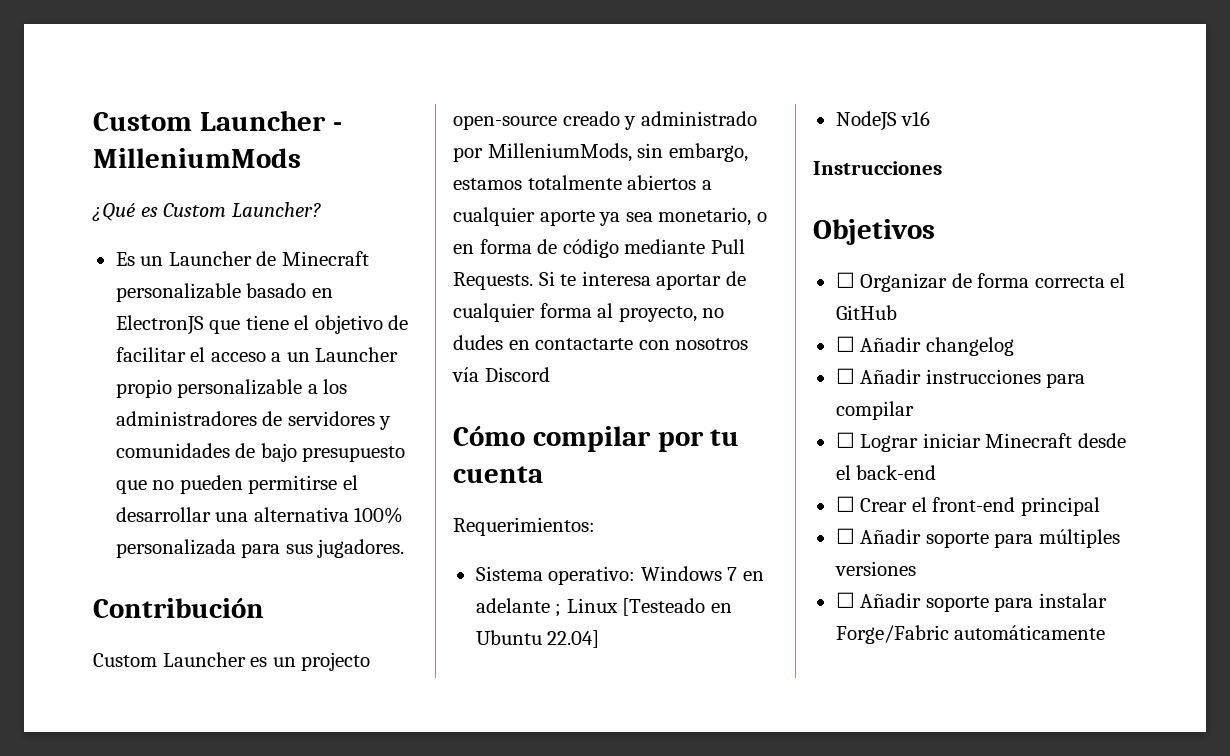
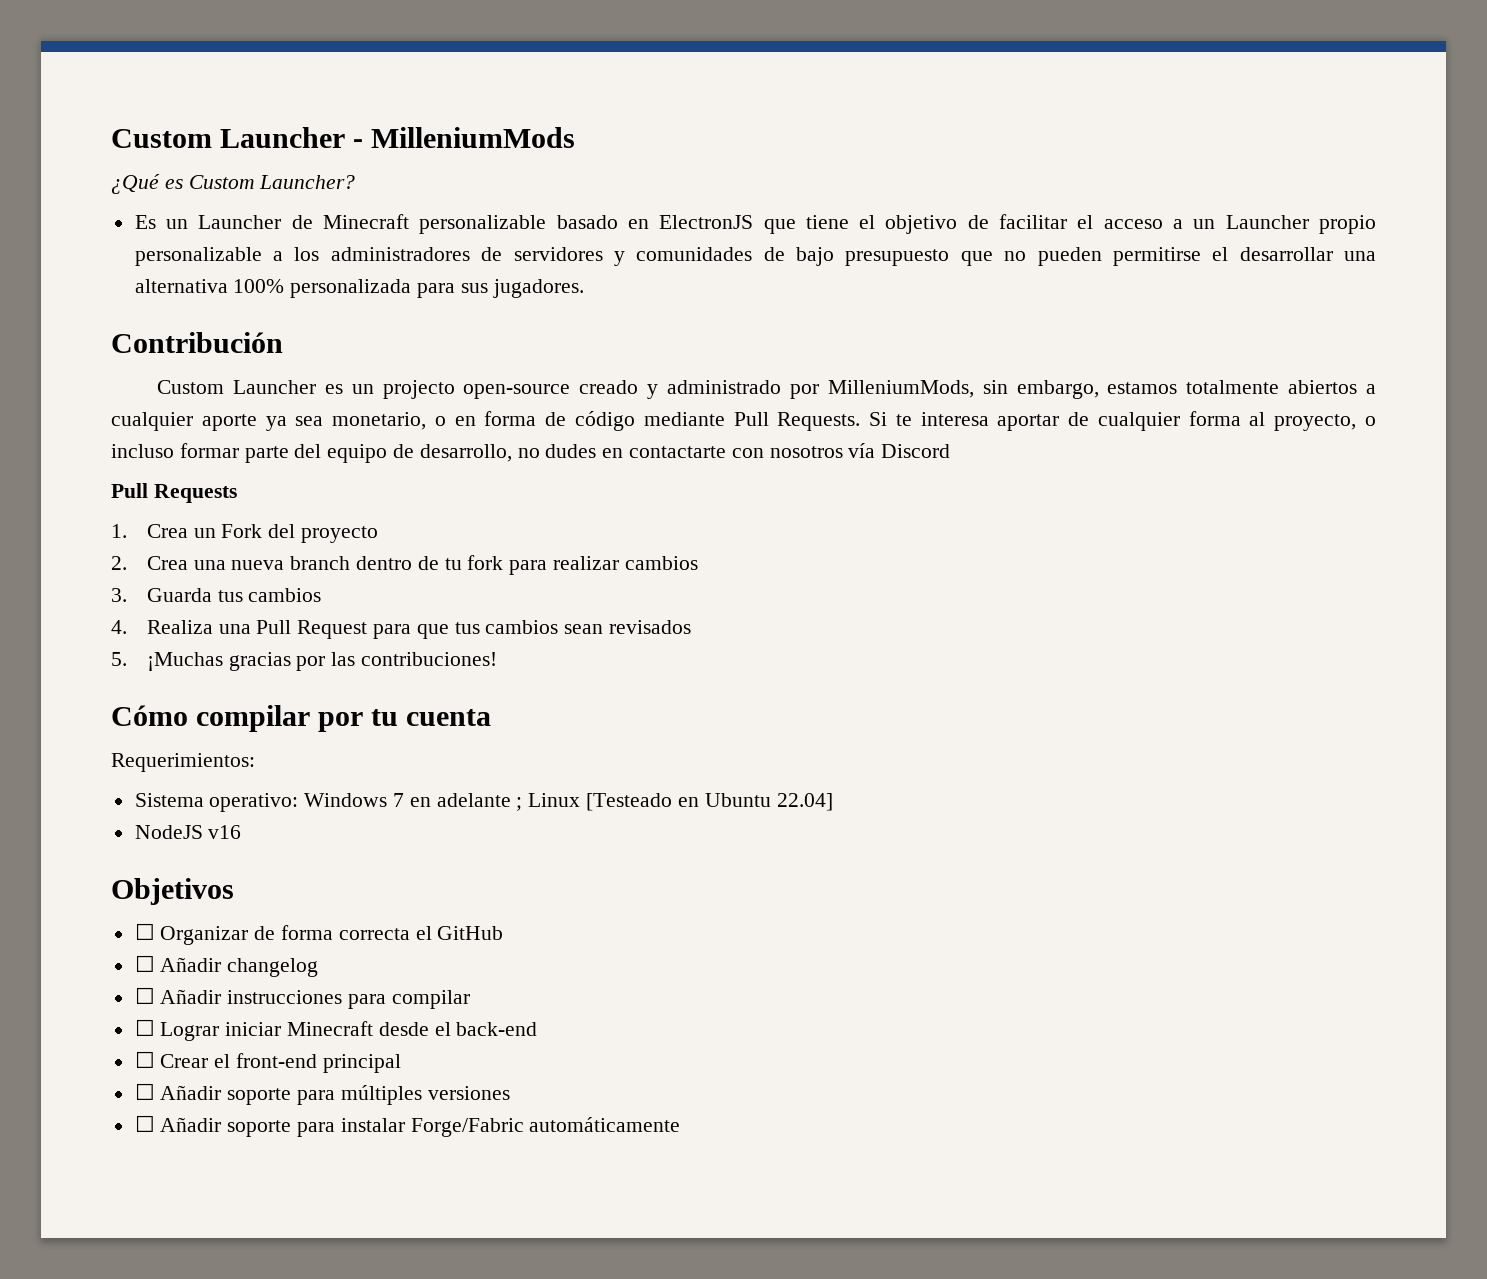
(697, 314) none -> [1364,416,1376,426] [111,443,512,463] o incluso formar parte del equipo de desarrollo,
(550, 374) none -> [111,483,237,503] [111,524,379,543] [111,555,698,575] [111,588,322,602] [111,620,692,639] [111,652,498,671] // Pull Requests // 1. Crea un Fork del proyecto // 2. Crea una nueva branch dentro de tu fork para realizar cambios // 3. Guarda tus cambios // 4. Realiza una Pull Request para que tus cambios sean revisados // 5. ¡Muchas gracias por las contribuciones!
[813,161,942,175] // Instrucciones -> (242, 832) none

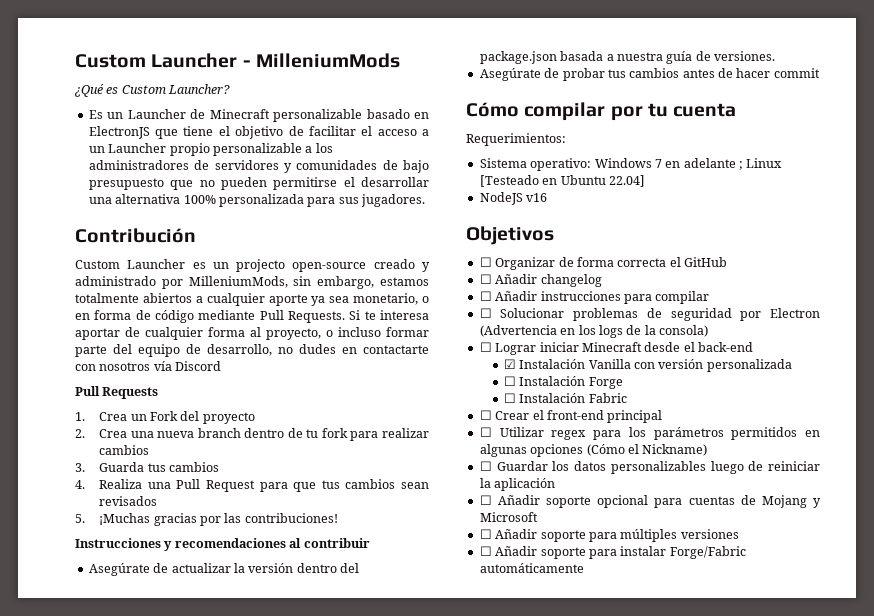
(498, 659) none -> [75,538,370,551] [88,563,359,576] [479,51,775,64] [479,68,820,81] // Instrucciones y recomendaciones al contribuir // Asegúrate de actualizar la versión dentro del package.json basada a nuestra guía de versiones. // Asegúrate de probar tus cambios antes de hacer commit
(470, 999) none -> [479,308,820,321] [479,325,708,338] // ☐ Solucionar problemas de seguridad por Electron (Advertencia en los logs de la consola)
(538, 1029) none -> [503,359,792,372] [503,376,623,389] [503,393,627,403] // ☑ Instalación Vanilla con versión personalizada // ☐ Instalación Forge // ☐ Instalación Fabric
(401, 1063) none -> [479,427,820,440] [479,444,708,457] [479,461,820,474] [479,478,556,491] [479,495,821,508] [479,512,538,522] // ☐ Utilizar regex para los parámetros permitidos en algunas opciones (Cómo el Nickname) // ☐ Guardar los datos personalizables luego de reiniciar la aplicación // ☐ Añadir soporte opcional para cuentas de Mojang y Microsoft

